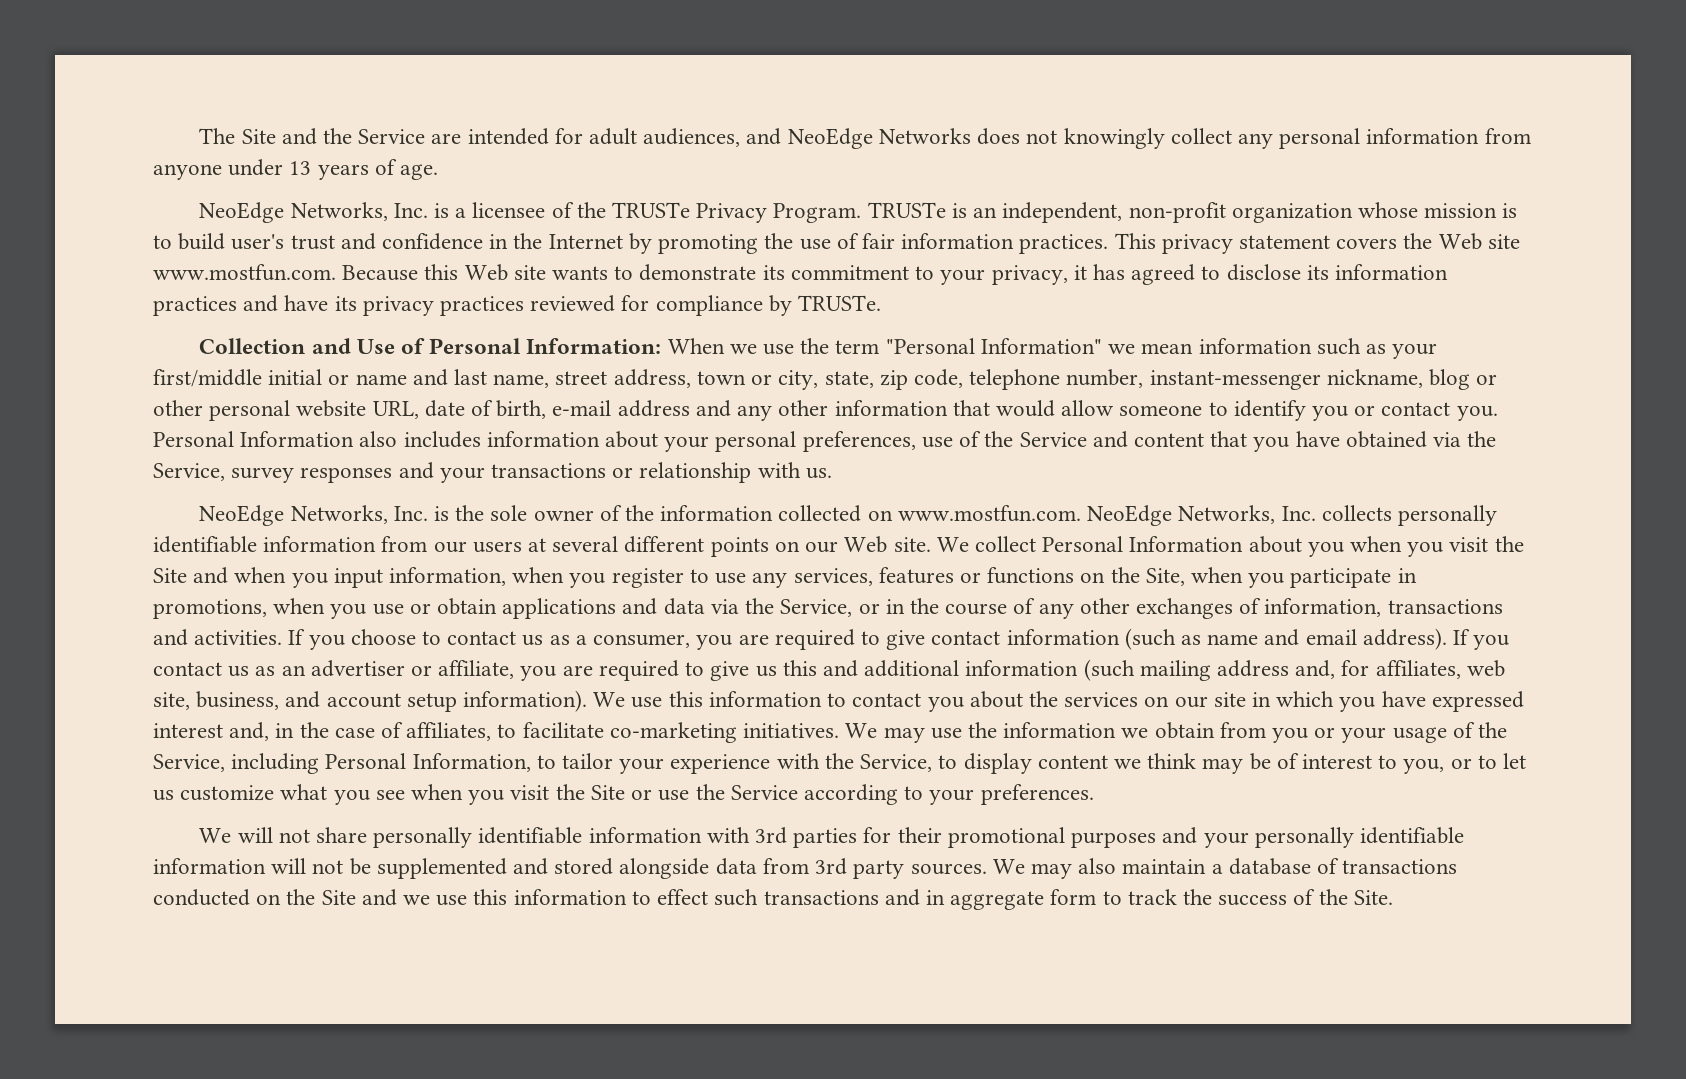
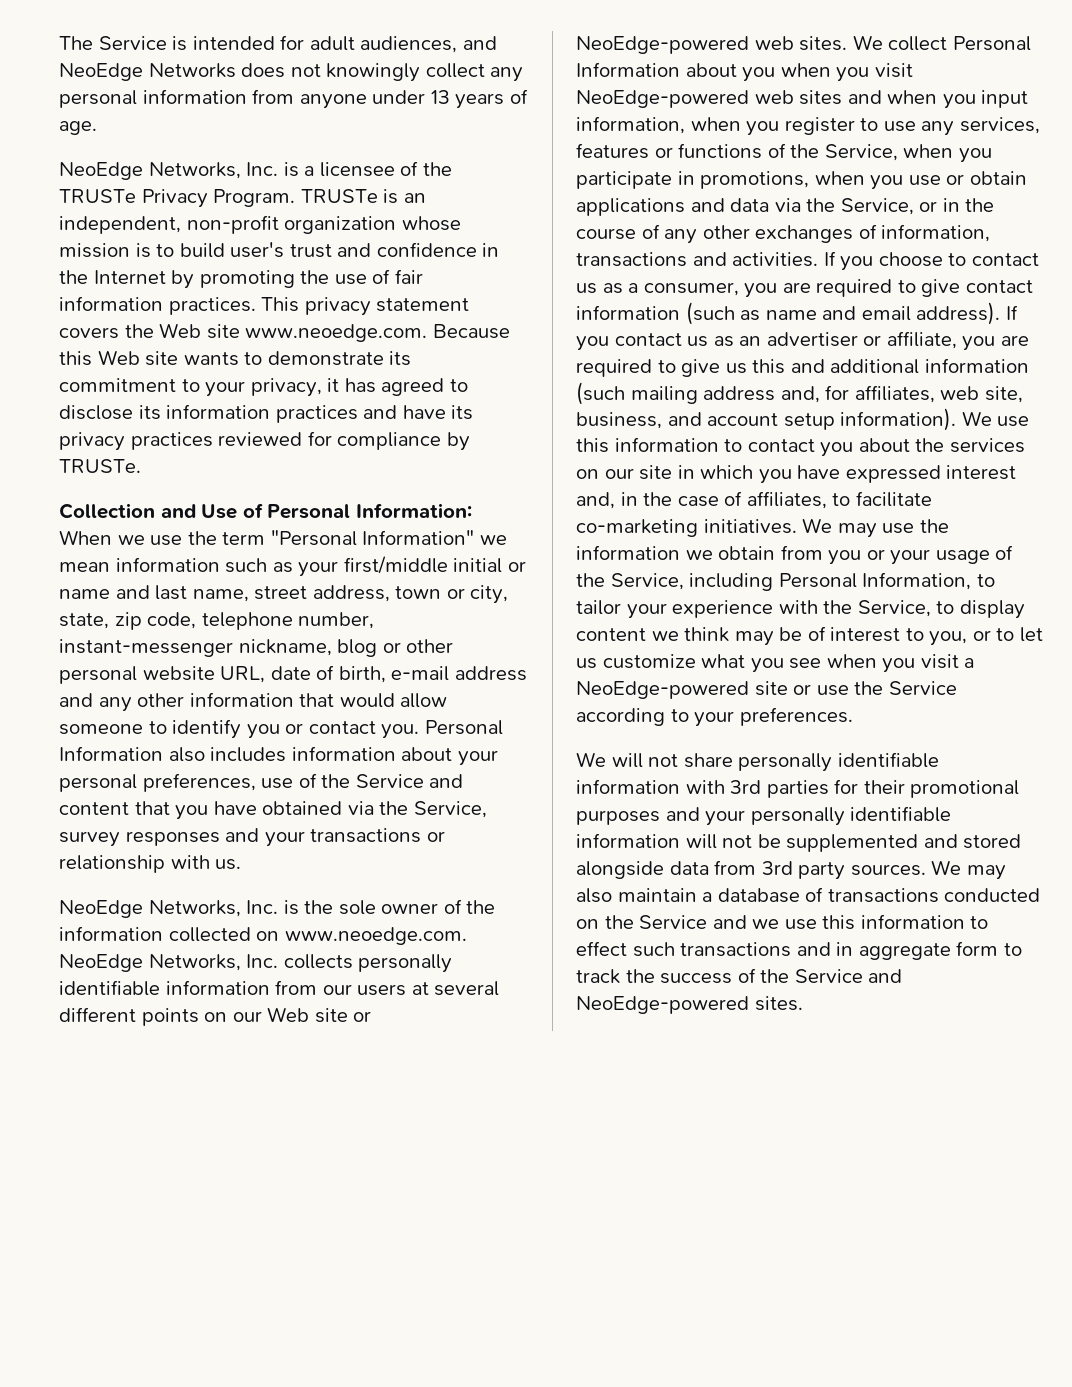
[241,128,462,145] Site and the Service are -> [98,36,188,51] Service is
[153,264,336,281] www.mostfun.com. -> [245,324,428,342] www.neoedge.com.
[897,505,1081,522] www.mostfun.com. -> [284,927,467,945] www.neoedge.com.
[893,537,931,552] site. -> [314,1008,372,1023] [576,36,848,54] site or NeoEdge-powered web sites.
[1494,536,1524,552] [153,568,187,583] the Site -> [576,90,843,108] NeoEdge-powered web sites
[1080,567,1185,586] on the Site, -> [767,143,898,161] of the Service,
[555,784,625,800] the Site -> [964,658,975,668] [576,681,788,699] a NeoEdge-powered site
[321,890,356,905] Site -> [639,915,708,929] Service
[1353,890,1393,905] Site. -> [794,969,903,983] [576,996,803,1014] Service and NeoEdge-powered sites.

